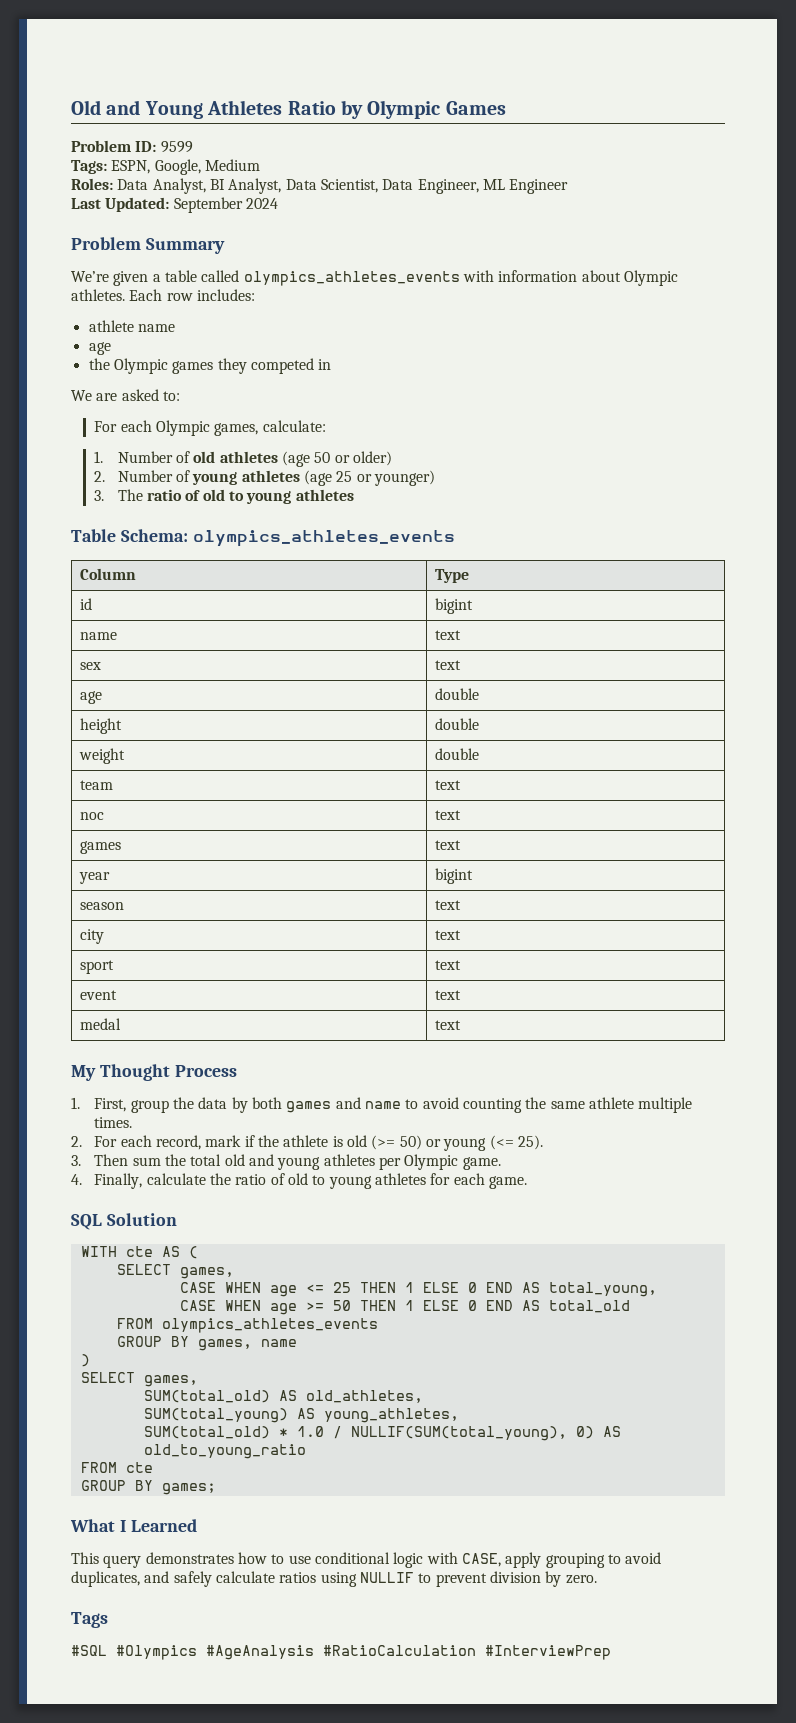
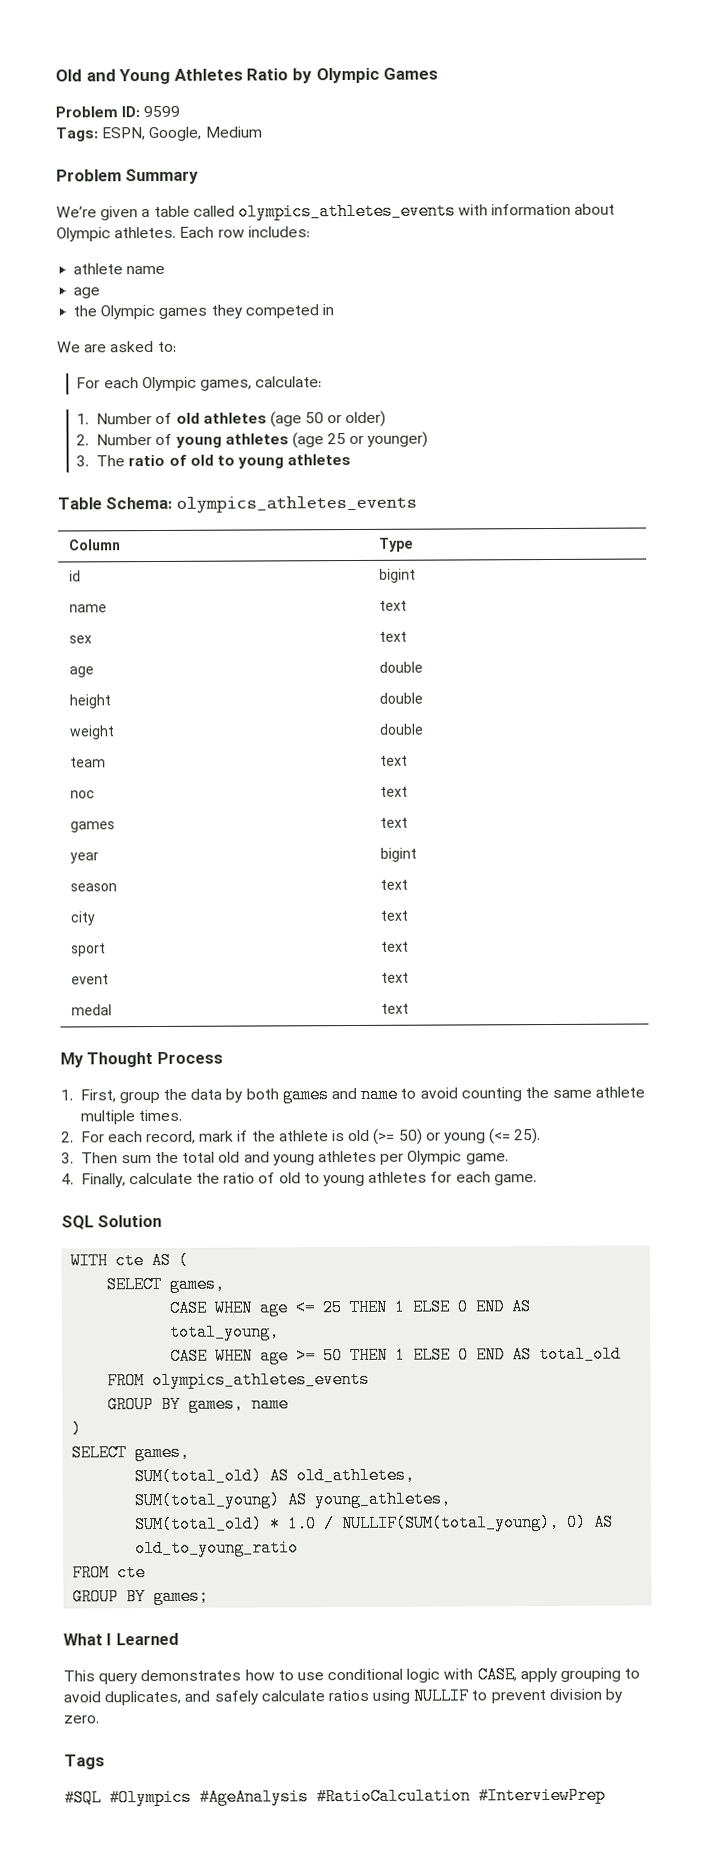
[71,178,569,194] [71,197,278,213] // Roles: Data Analyst, BI Analyst, Data Scientist, Data Engineer, ML Engineer // Last Updated: September 2024 -> (263, 132) none

